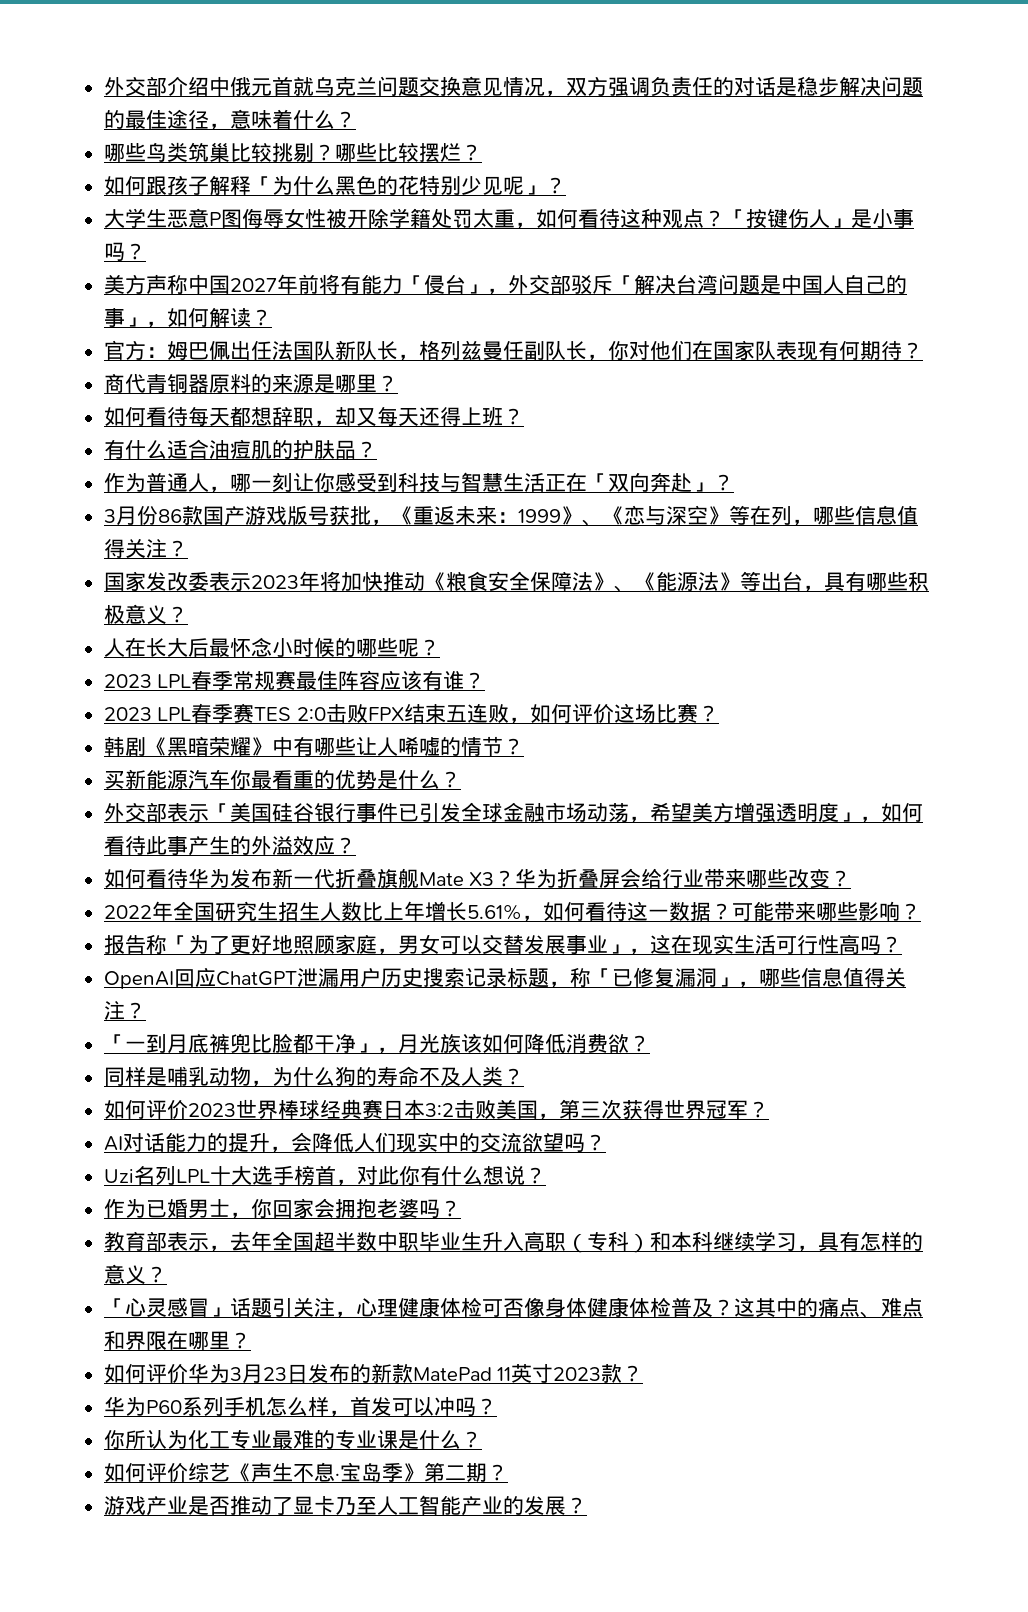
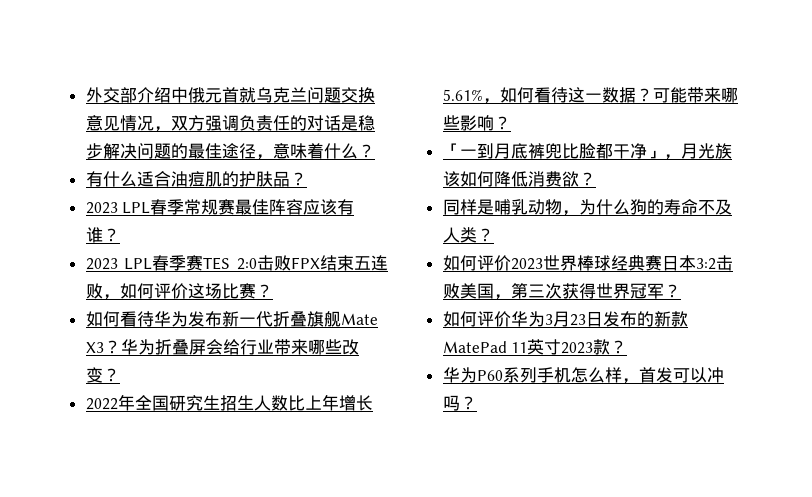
[103,142,482,163] [103,175,566,196] [103,208,914,229] [103,242,146,261] [103,274,907,295] [103,307,272,328] [103,340,923,361] [103,373,398,393] [103,406,524,427] // 哪些鸟类筑巢比较挑剔？哪些比较摆烂？ // 如何跟孩子解释「为什么黑色的花特别少见呢」？ // 大学生恶意P图侮辱女性被开除学籍处罚太重，如何看待这种观点？「按键伤人」是小事吗？ // 美方声称中国2027年前将有能力「侵台」，外交部驳斥「解决台湾问题是中国人自己的事」，如何解读？ // 官方：姆巴佩出任法国队新队长，格列兹曼任副队长，你对他们在国家队表现有何期待？ // 商代青铜器原料的来源是哪里？ // 如何看待每天都想辞职，却又每天还得上班？ -> (375, 151) none
[103,472,734,493] [103,505,918,526] [103,538,188,558] [103,571,929,592] [103,604,188,624] [103,637,440,657] // 作为普通人，哪一刻让你感受到科技与智慧生活正在「双向奔赴」？ // 3月份86款国产游戏版号获批，《重返未来：1999》、《恋与深空》等在列，哪些信息值得关注？ // 国家发改委表示2023年将加快推动《粮食安全保障法》、《能源法》等出台，具有哪些积极意义？ // 人在长大后最怀念小时候的哪些呢？ -> (307, 179) none
[103,736,524,757] [103,769,461,790] [103,802,923,823] [103,835,356,856] // 韩剧《黑暗荣耀》中有哪些让人唏嘘的情节？ // 买新能源汽车你最看重的优势是什么？ // 外交部表示「美国硅谷银行事件已引发全球金融市场动荡，希望美方增强透明度」，如何看待此事产生的外溢效应？ -> (273, 291) none
[103,934,902,955] [103,967,906,989] [103,1001,146,1020] // 报告称「为了更好地照顾家庭，男女可以交替发展事业」，这在现实生活可行性高吗？ // OpenAI回应ChatGPT泄漏用户历史搜索记录标题，称「已修复漏洞」，哪些信息值得关注？ -> (511, 123) none
[103,1132,606,1153] [103,1165,546,1186] [103,1198,461,1219] [103,1231,923,1253] [103,1264,167,1284] [103,1297,923,1318] [103,1330,251,1350] // AI对话能力的提升，会降低人们现实中的交流欲望吗？ // Uzi名列LPL十大选手榜首，对此你有什么想说？ // 作为已婚男士，你回家会拥抱老婆吗？ // 教育部表示，去年全国超半数中职毕业生升入高职（专科）和本科继续学习，具有怎样的意义？ // 「心灵感冒」话题引关注，心理健康体检可否像身体健康体检普及？这其中的痛点、难点和界限在哪里？ -> (681, 291) none
[103,1429,482,1450] [103,1462,508,1483] [103,1495,587,1516] // 你所认为化工专业最难的专业课是什么？ // 如何评价综艺《声生不息·宝岛季》第二期？ // 游戏产业是否推动了显卡乃至人工智能产业的发展？ -> (477, 403) none

